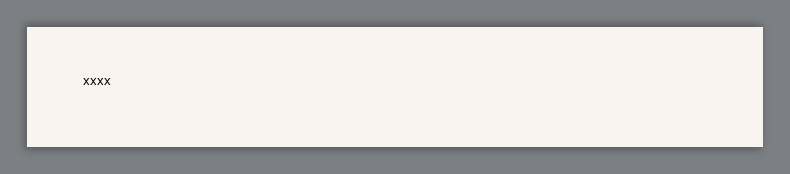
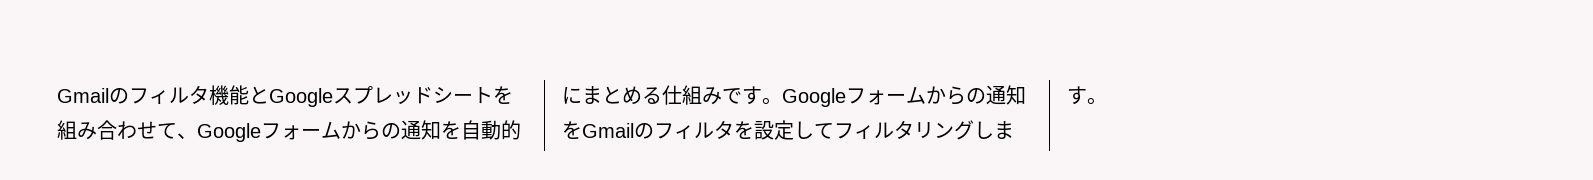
[83,78,111,85] xxxx -> [57,85,513,107] [57,120,521,142] [562,85,1026,107] [562,120,1014,140] [1067,86,1107,105] Gmailのフィルタ機能とGoogleスプレッドシートを組み合わせて、Googleフォームからの通知を自動的にまとめる仕組みです。Googleフォームからの通知をGmailのフィルタを設定してフィルタリングします。

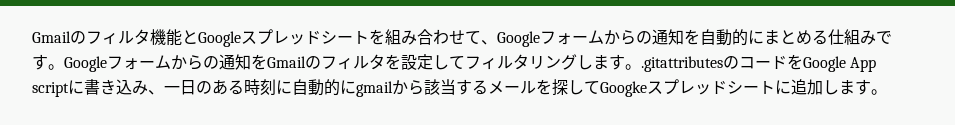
(1107, 101) none -> [641,54,877,72] [32,79,887,97] .gitattributesのコードをGoogle App scriptに書き込み、一日のある時刻に自動的にgmailから該当するメールを探してGoogkeスプレッドシートに追加します。

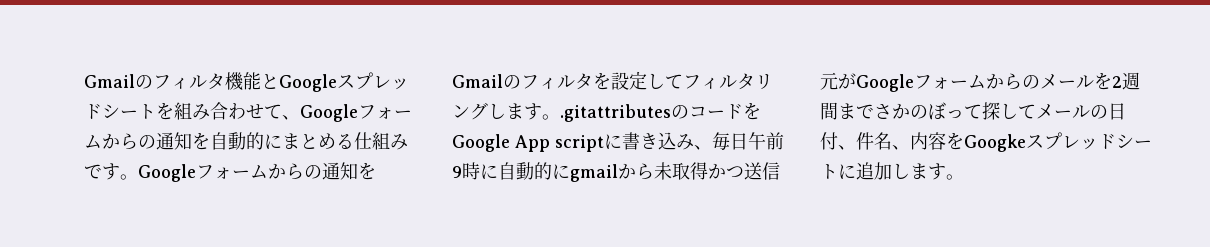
[164,79,276,96] 一日のある時刻 -> [712,132,784,151] [452,162,480,180] 毎日午前9時
[424,79,600,96] 該当するメールを探して -> [654,162,780,180] [820,72,1140,92] [820,102,1126,120] [820,132,964,150] 未取得かつ送信元がGoogleフォームからのメールを2週間までさかのぼって探してメールの日付、件名、内容を

